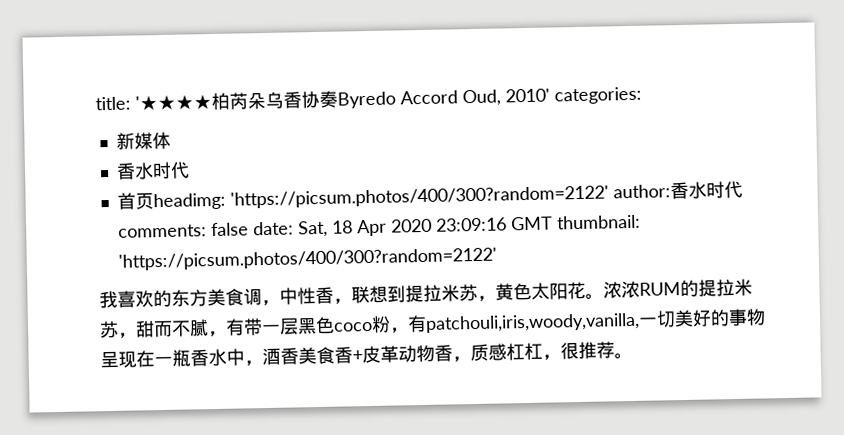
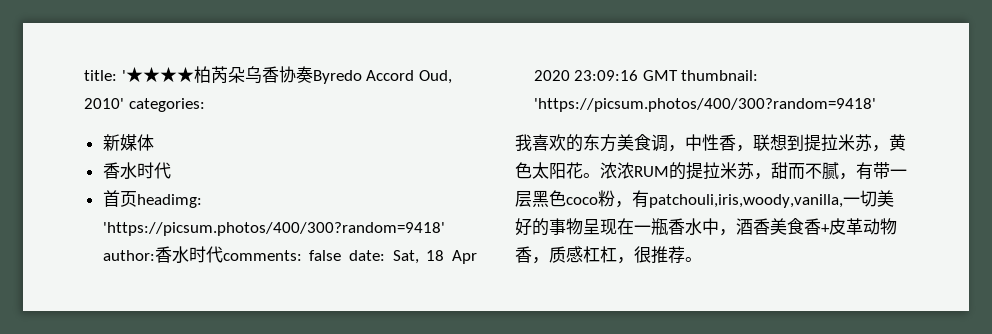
[229,185,609,209] 'https://picsum.photos/400/300?random=2122' -> [102,222,445,236] 'https://picsum.photos/400/300?random=9418'
[117,247,497,271] 'https://picsum.photos/400/300?random=2122' -> [533,98,876,112] 'https://picsum.photos/400/300?random=9418'

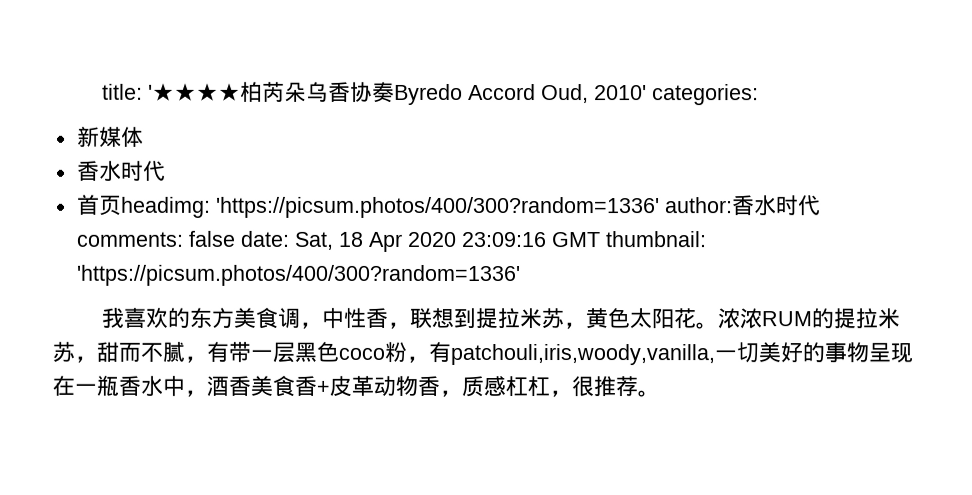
[102,222,445,236] 'https://picsum.photos/400/300?random=9418' -> [215,196,660,219] 'https://picsum.photos/400/300?random=1336'
[533,98,876,112] 'https://picsum.photos/400/300?random=9418' -> [75,264,520,287] 'https://picsum.photos/400/300?random=1336'

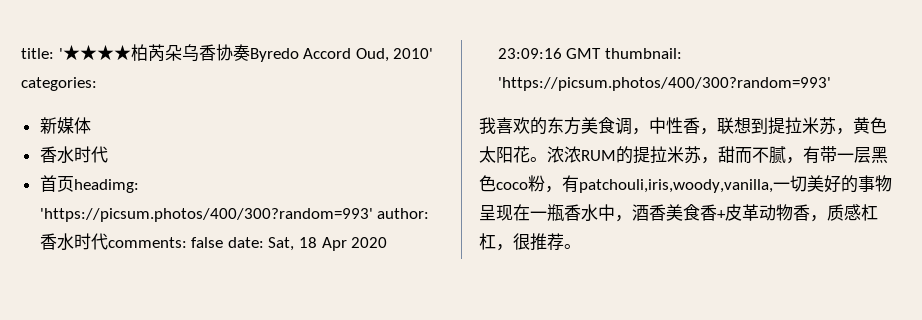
[215,196,660,219] 'https://picsum.photos/400/300?random=1336' -> [39,208,373,222] 'https://picsum.photos/400/300?random=993'
[75,264,520,287] 'https://picsum.photos/400/300?random=1336' -> [497,77,831,91] 'https://picsum.photos/400/300?random=993'

